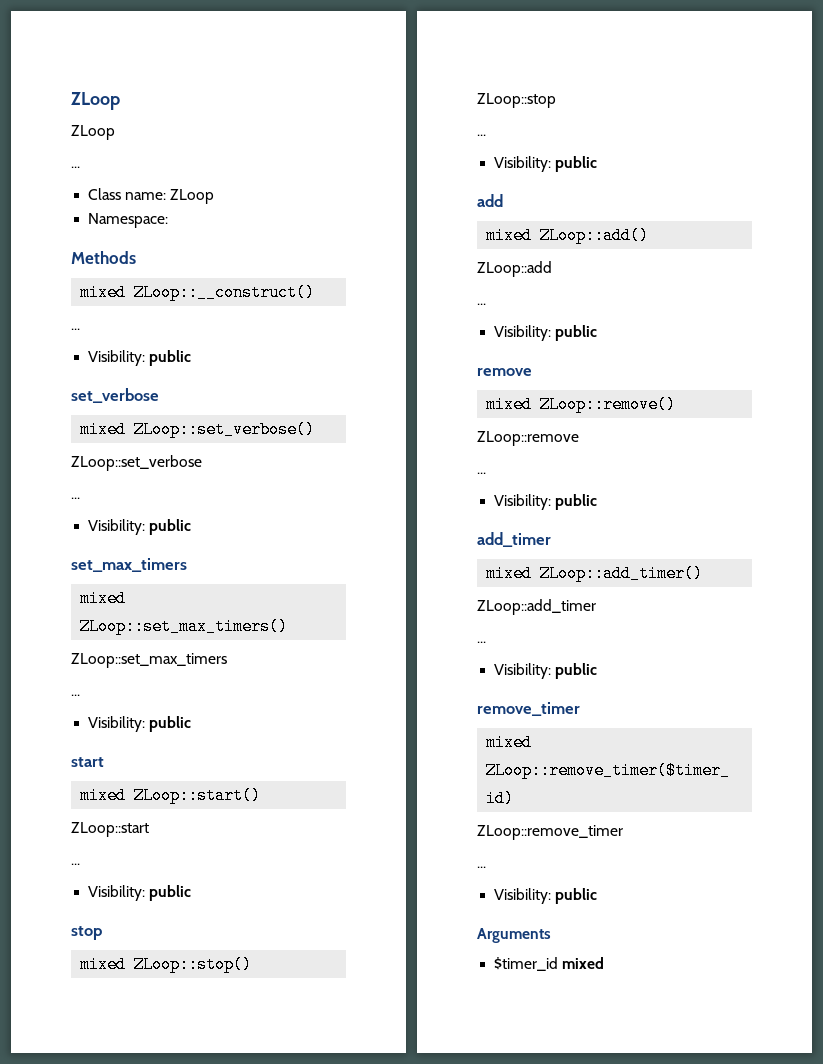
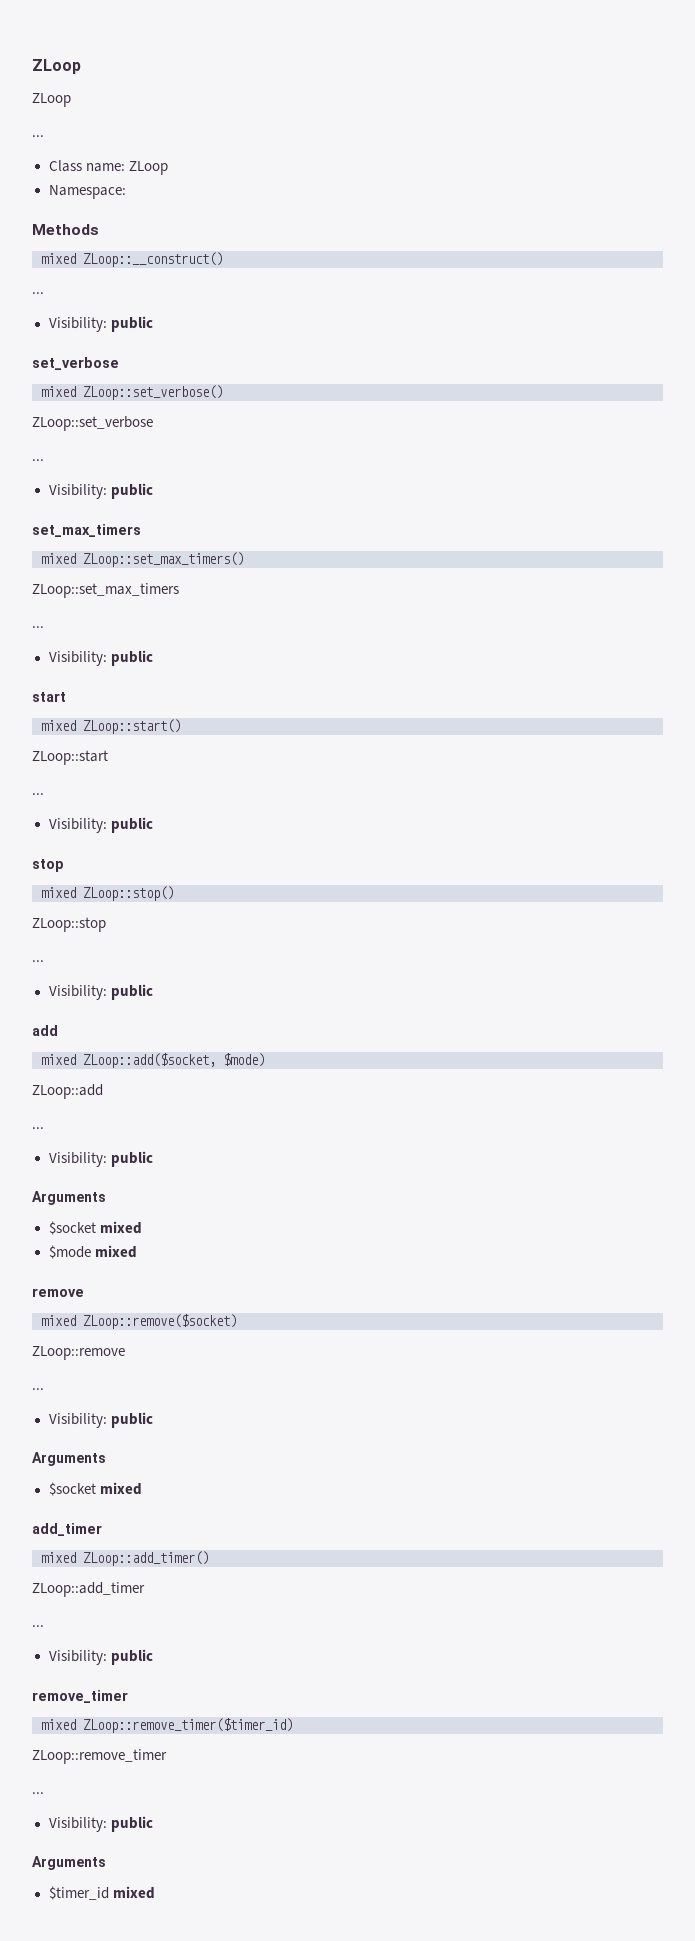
[540,227,650,244] ZLoop::add() -> [83,1053,265,1068] ZLoop::add($socket, $mode)
(598, 333) none -> [32,1191,106,1205] [48,1221,142,1235] [48,1245,137,1259] // Arguments // $socket mixed // $mode mixed
[540,396,677,413] ZLoop::remove() -> [83,1314,237,1329] ZLoop::remove($socket)
(598, 502) none -> [32,1452,106,1466] [48,1482,142,1496] // Arguments // $socket mixed

